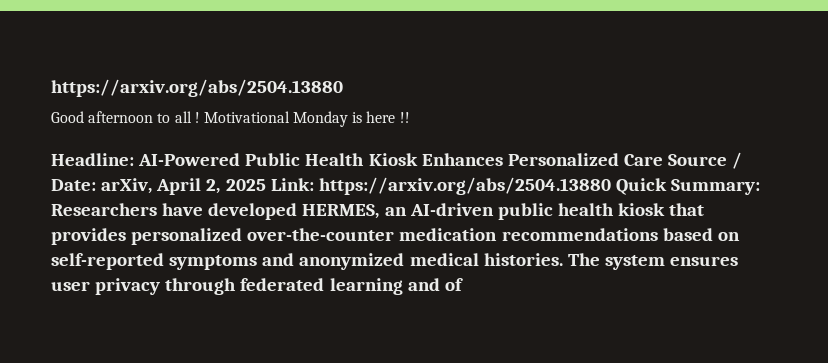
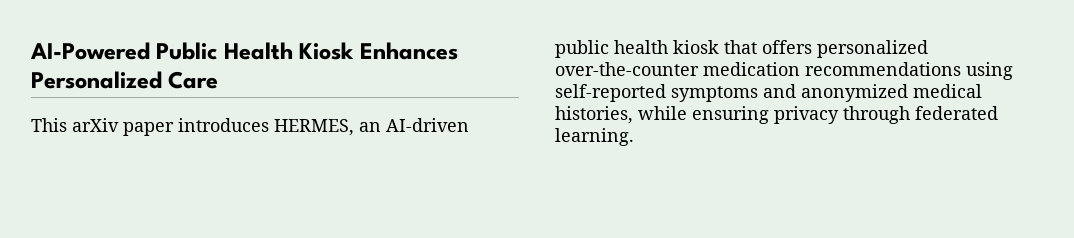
[51,79,343,97] [51,111,410,127] [51,153,134,166] https://arxiv.org/abs/2504.13880 // Good afternoon to all ! Motivational Monday is here !! // Headline: -> (30, 51) none
[668,152,743,169] [51,177,761,195] [51,203,298,220] Source / Date: arXiv, April 2, 2025 Link: https://arxiv.org/abs/2504.13880 Quick Summary: Researchers have developed -> [31,118,269,136] // This arXiv paper introduces
[51,228,126,245] provides -> [762,40,812,54] offers
[662,228,740,241] based on -> [966,62,1013,80] using
[483,253,739,270] [51,278,463,295] histories. The system ensures user privacy through federated learning and of -> [555,106,998,124] [555,128,634,146] histories, while ensuring privacy through federated learning.

